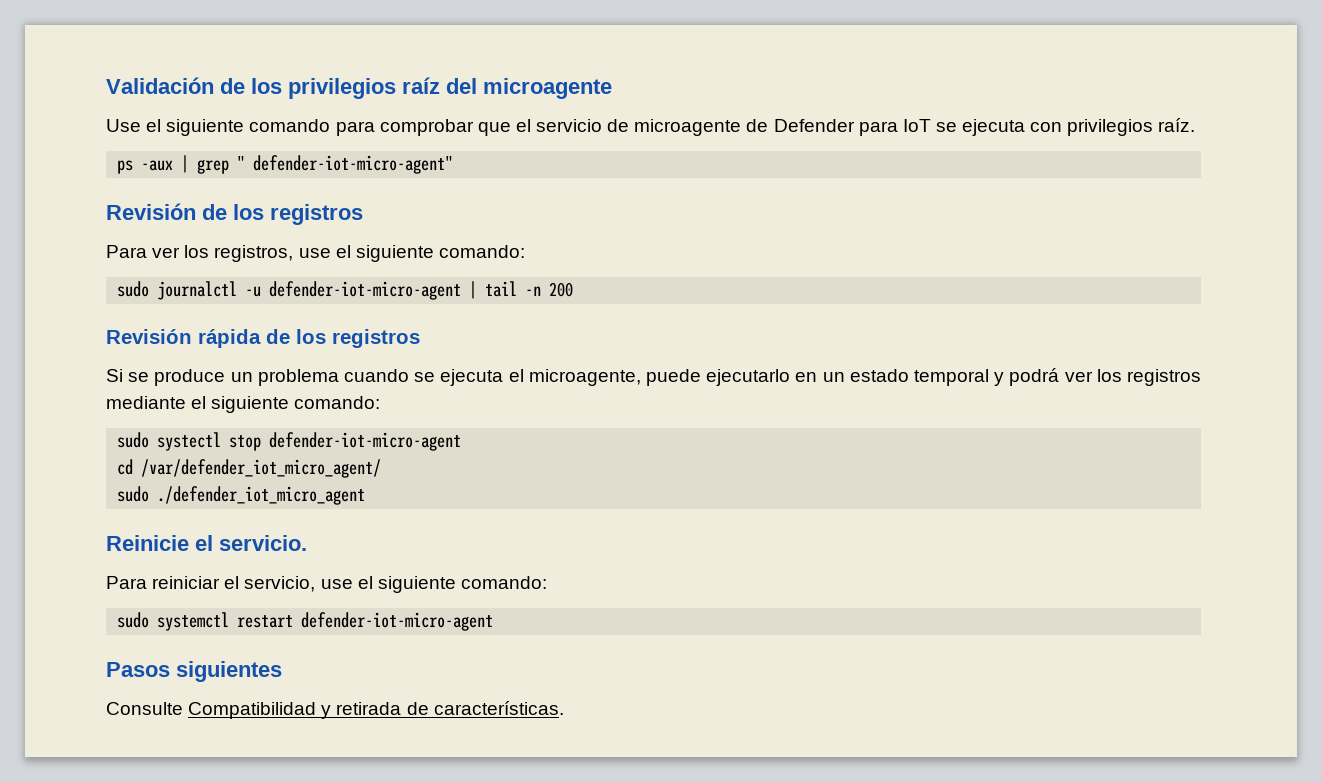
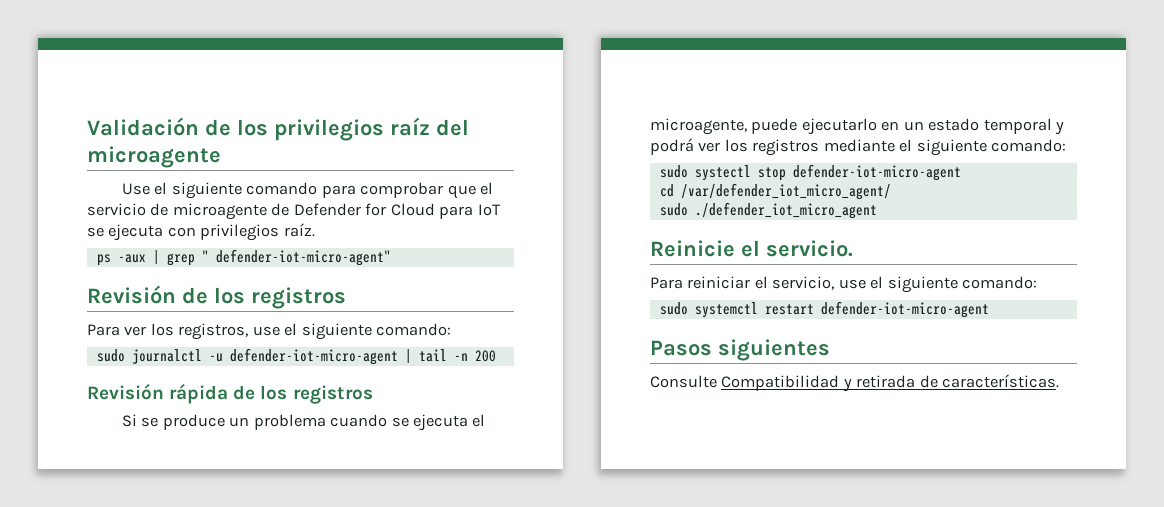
(855, 125) none -> [365,203,435,216] for Cloud

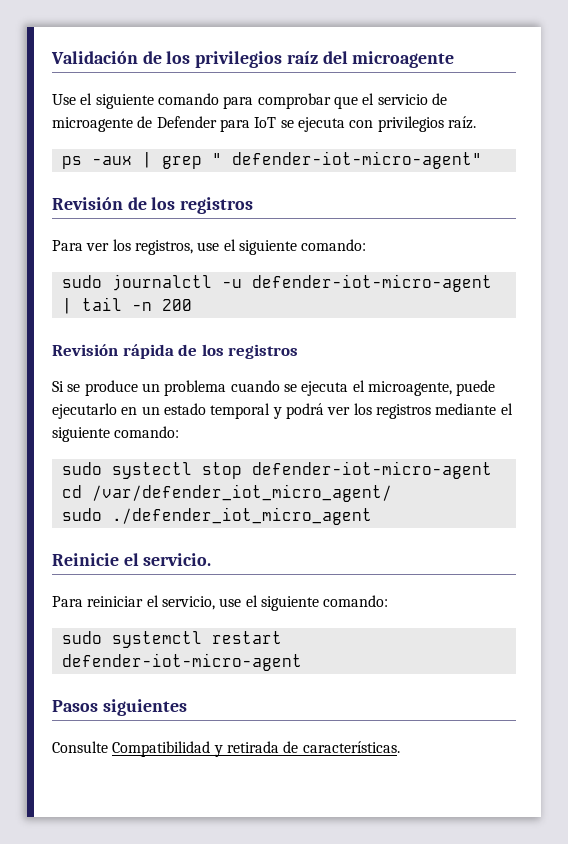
[365,203,435,216] for Cloud -> (217, 122) none

